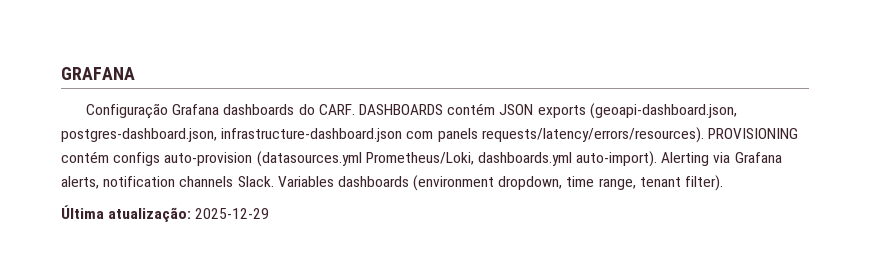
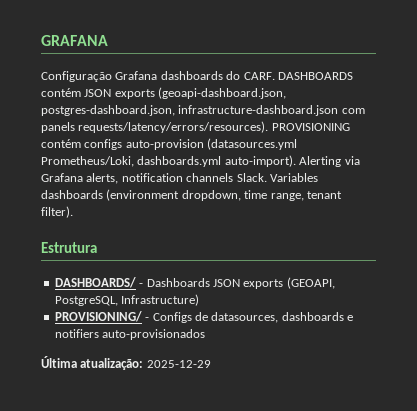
(724, 183) none -> [41,242,97,253] [54,277,335,289] [54,294,200,306] [54,311,353,323] [54,329,206,340] // Estrutura // DASHBOARDS/ - Dashboards JSON exports (GEOAPI, PostgreSQL, Infrastructure) // PROVISIONING/ - Configs de datasources, dashboards e notifiers auto-provisionados

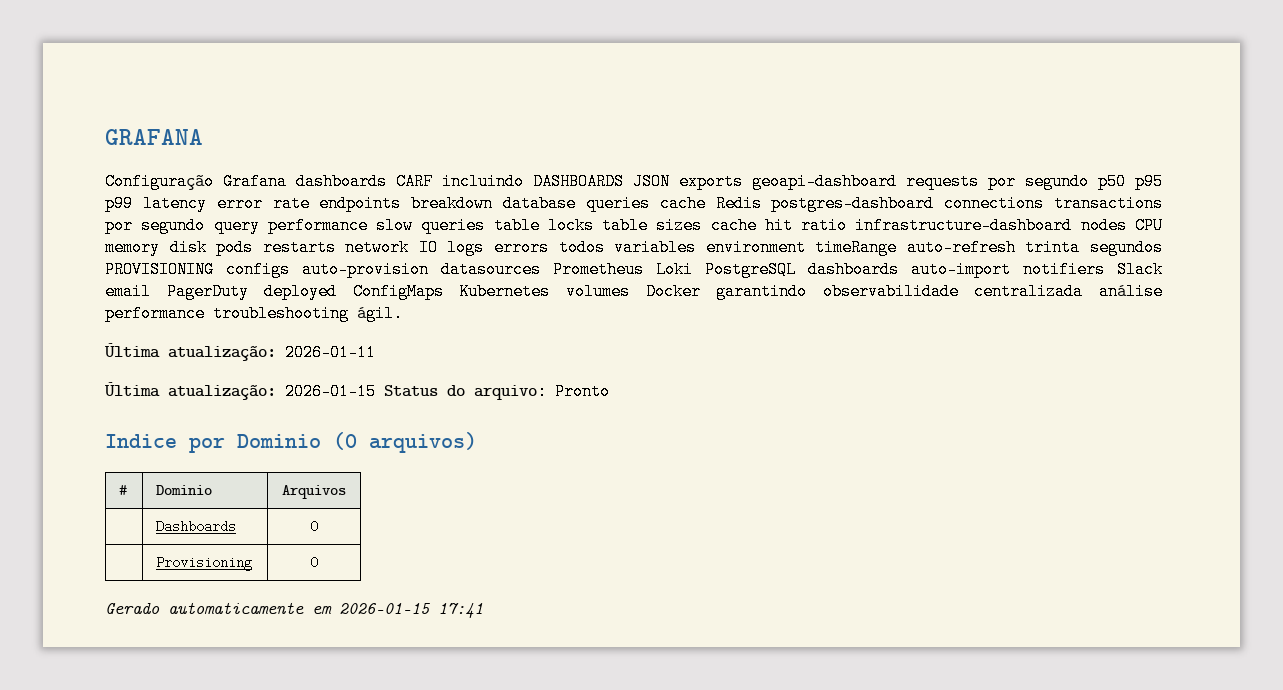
[226,71,353,80] [41,87,287,99] [41,105,365,116] [41,121,350,133] [41,138,298,150] [41,155,360,167] [41,173,318,184] [41,189,342,201] [41,206,73,218] [41,242,97,253] [54,277,335,289] [54,294,200,306] [54,311,353,323] [54,329,206,340] [41,356,211,370] do CARF. DASHBOARDS contém JSON exports (geoapi-dashboard.json, postgres-dashboard.json, infrastructure-dashboard.json com panels requests/latency/errors/resources). PROVISIONING contém configs auto-provision (datasources.yml Prometheus/Loki, dashboards.yml auto-import). Alerting via Grafana alerts, notification channels Slack. Variables dashboards (environment dropdown, time range, tenant filter). // Estrutura // DASHBOARDS/ - Dashboards JSON exports (GEOAPI, PostgreSQL, Infrastructure) // PROVISIONING/ - Configs de datasources, dashboards e notifiers auto-provisionados // Última atualização: 2025-12-29 -> [396,173,1163,190] [105,195,1163,212] [105,217,1163,234] [105,239,1163,256] [105,261,1163,278] [105,283,1163,300] [105,305,403,322] [104,343,376,361] [104,382,610,400] [105,432,477,453] [119,485,128,495] [156,485,213,495] [282,485,346,499] [156,520,237,533] [310,520,318,533] [156,556,253,571] [310,556,318,569] [105,602,483,619] CARF incluindo DASHBOARDS JSON exports geoapi-dashboard requests por segundo p50 p95 p99 latency error rate endpoints breakdown database queries cache Redis postgres-dashboard connections transactions por segundo query performance slow queries table locks table sizes cache hit ratio infrastructure-dashboard nodes CPU memory disk pods restarts network IO logs errors todos variables environment timeRange auto-refresh trinta segundos PROVISIONING configs auto-provision datasources Prometheus Loki PostgreSQL dashboards auto-import notifiers Slack email PagerDuty deployed ConfigMaps Kubernetes volumes Docker garantindo observabilidade centralizada análise performance troubleshooting ágil. // Última atualização: 2026-01-11 // Última atualização: 2026-01-15 Status do arquivo: Pronto // Indice por Dominio (0 arquivos) // # | Dominio | Arquivos // | Dashboards | 0 // | Provisioning | 0 // Gerado automaticamente em 2026-01-15 17:41

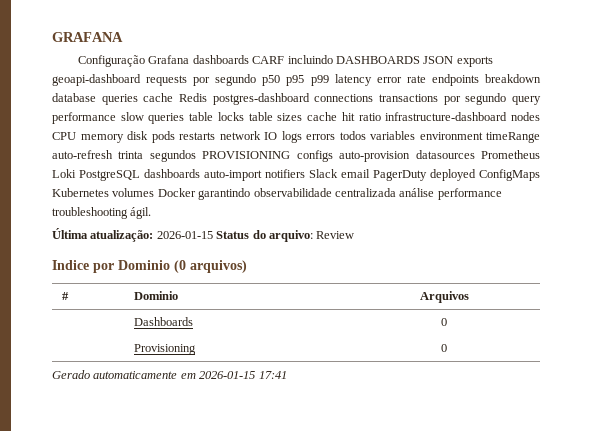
[104,343,376,361] // Última atualização: 2026-01-11 -> (152, 213) none
[555,383,610,400] Pronto -> [316,231,355,239] Review

